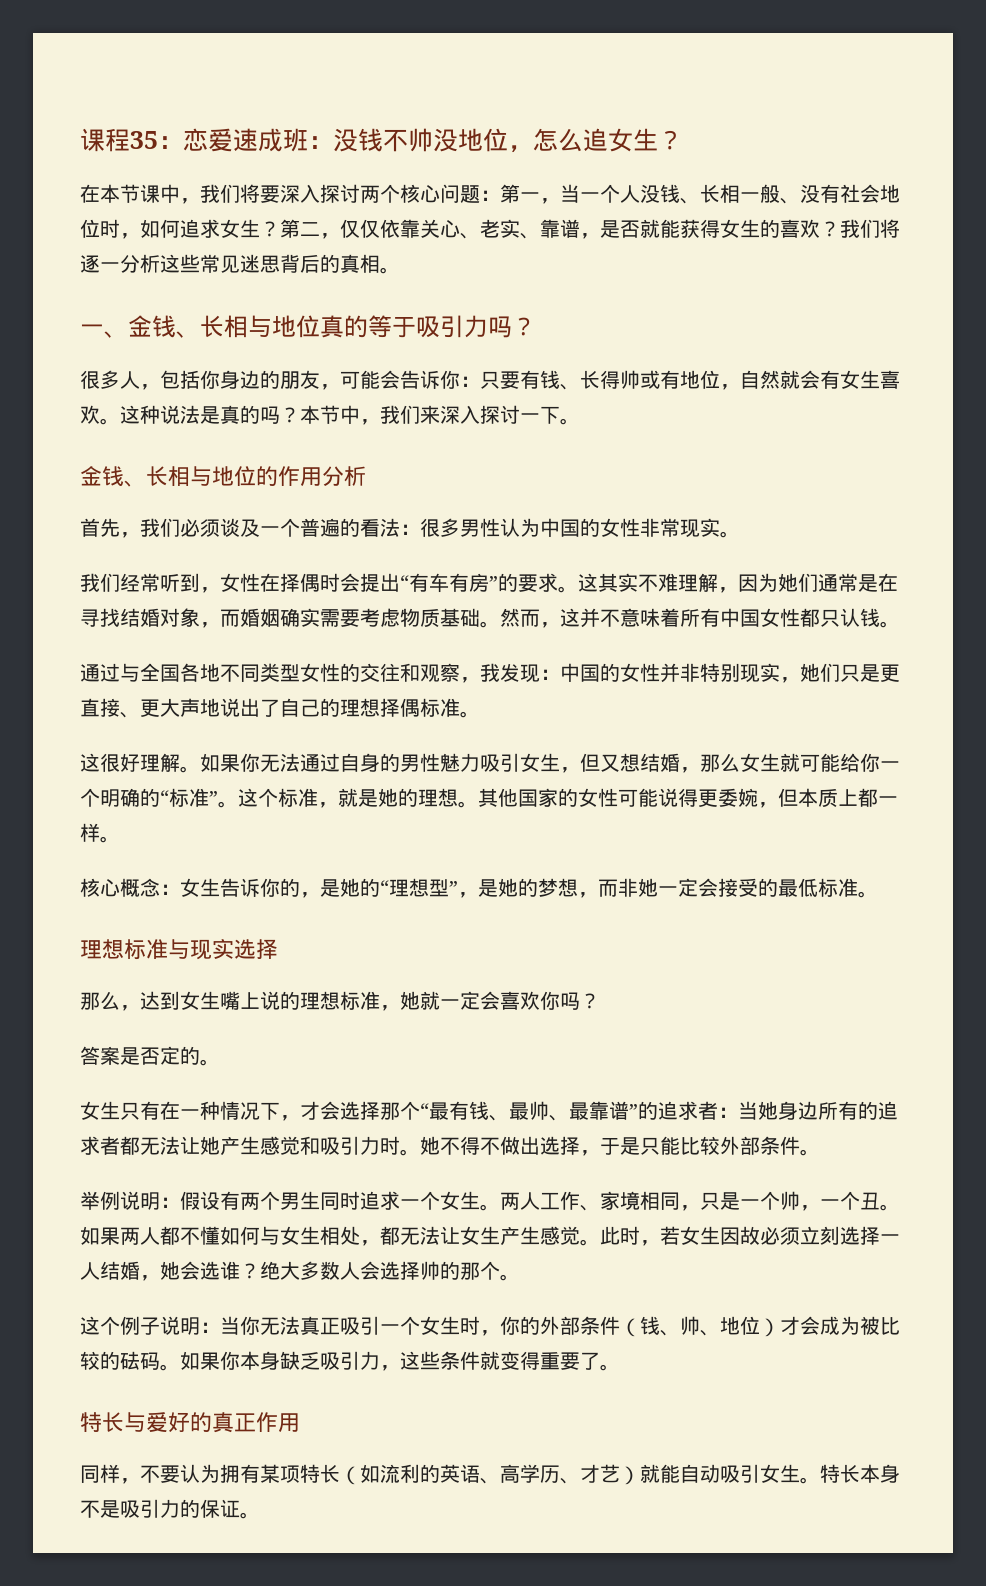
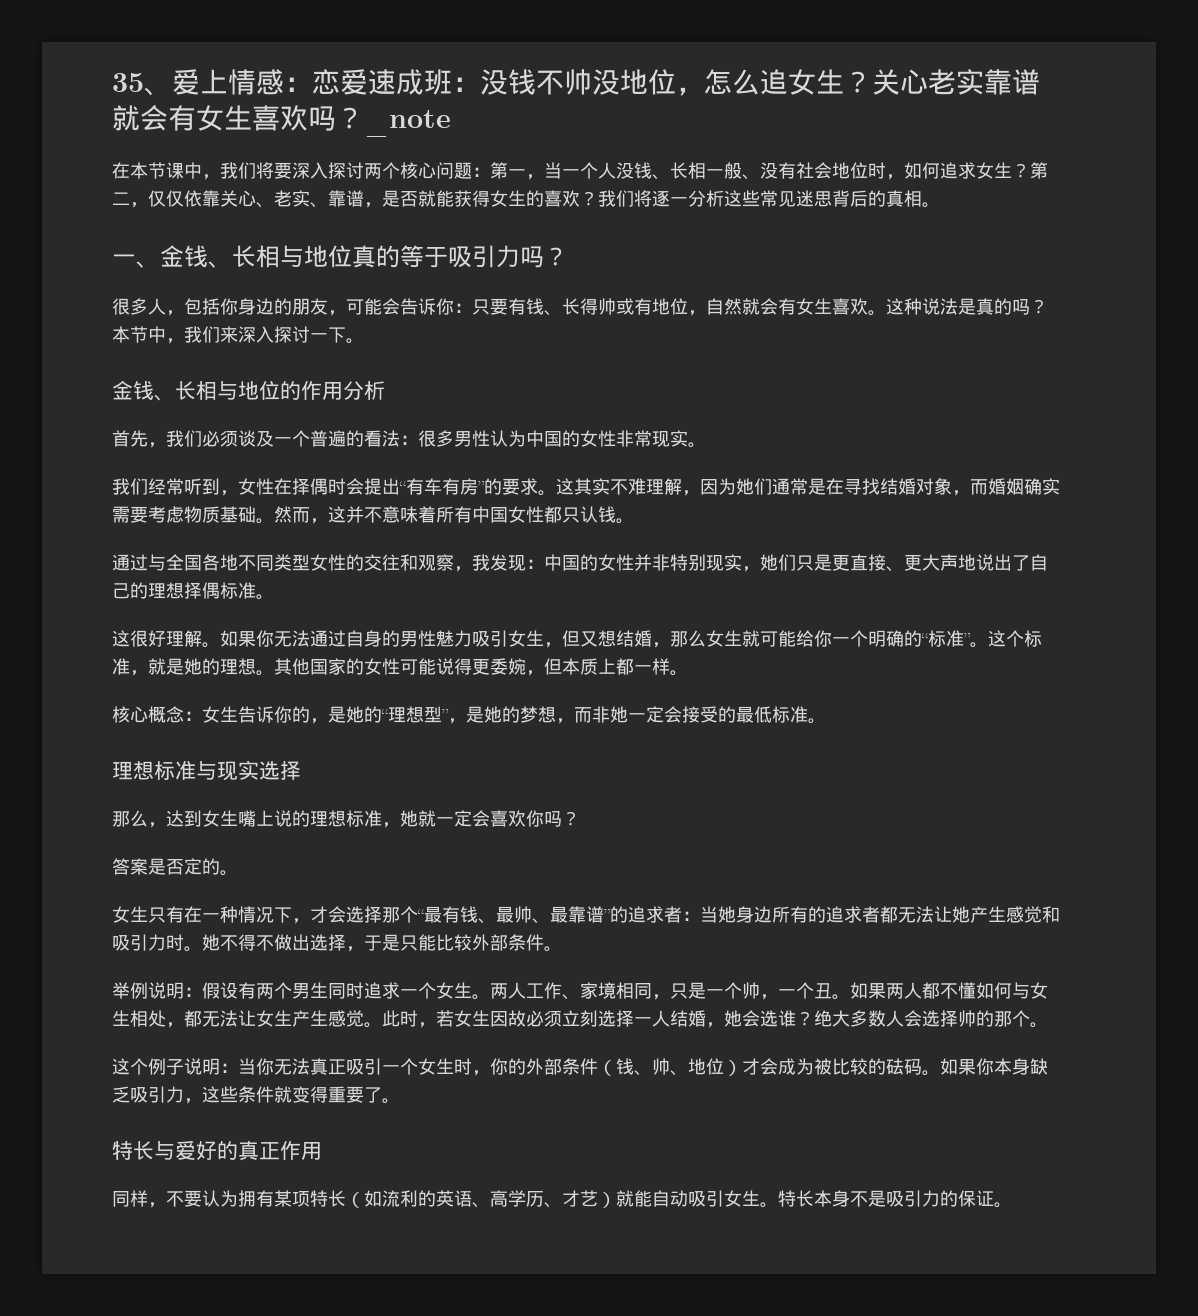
[80,128,158,152] 课程35 -> [112,69,284,96] 35、爱上情感
(683, 140) none -> [872,69,1040,95] [112,105,451,137] 关心老实靠谱就会有女生喜欢吗？_note

